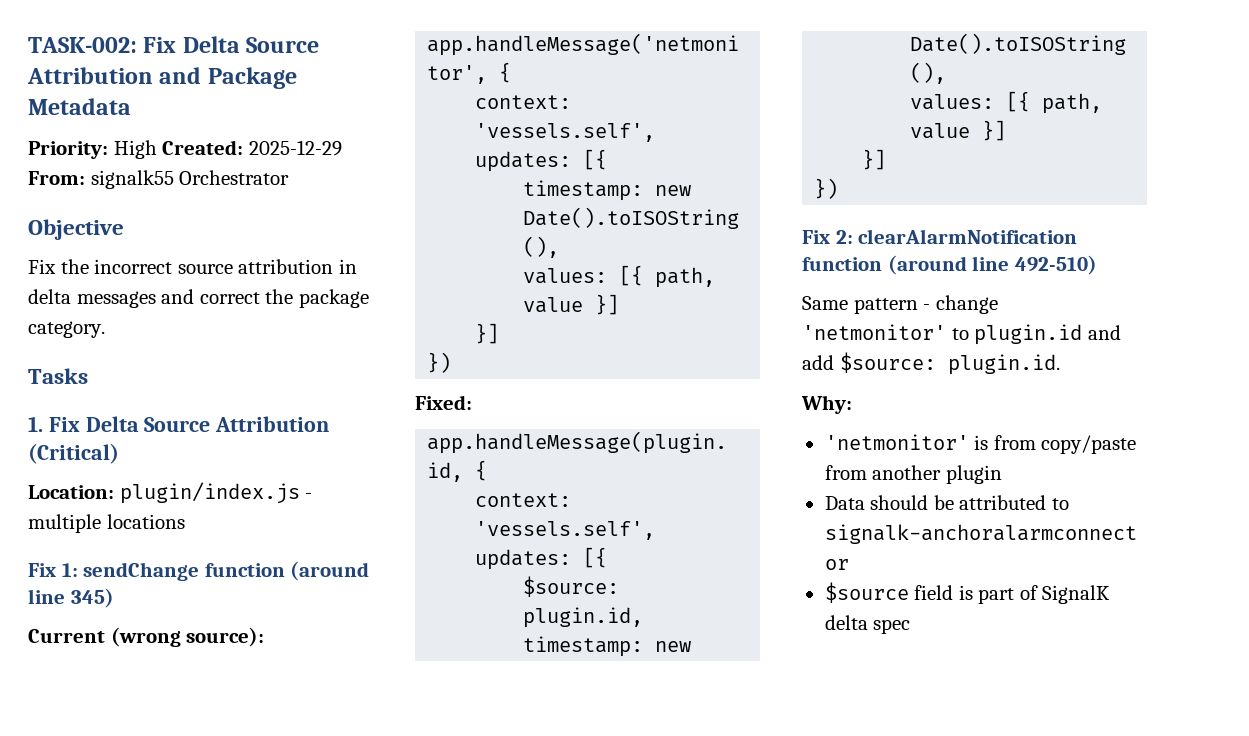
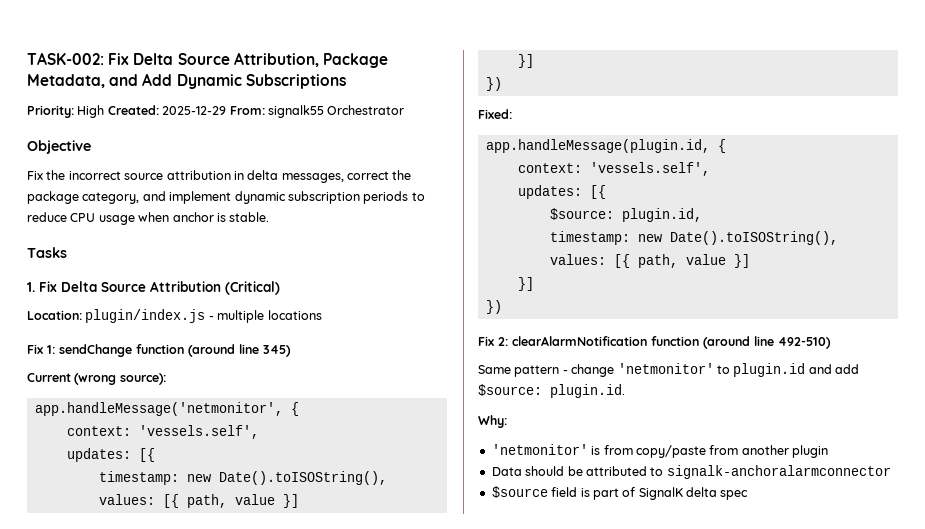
[27,67,297,89] [28,98,131,115] Attribution and Package Metadata -> [233,52,388,68] [27,73,346,89] Attribution, Package Metadata, and Add Dynamic Subscriptions
[76,289,195,308] messages and -> [281,173,344,183] messages,
[28,321,105,338] category. -> [82,191,425,204] [27,212,270,225] category, and implement dynamic subscription periods to reduce CPU usage when anchor is stable.

